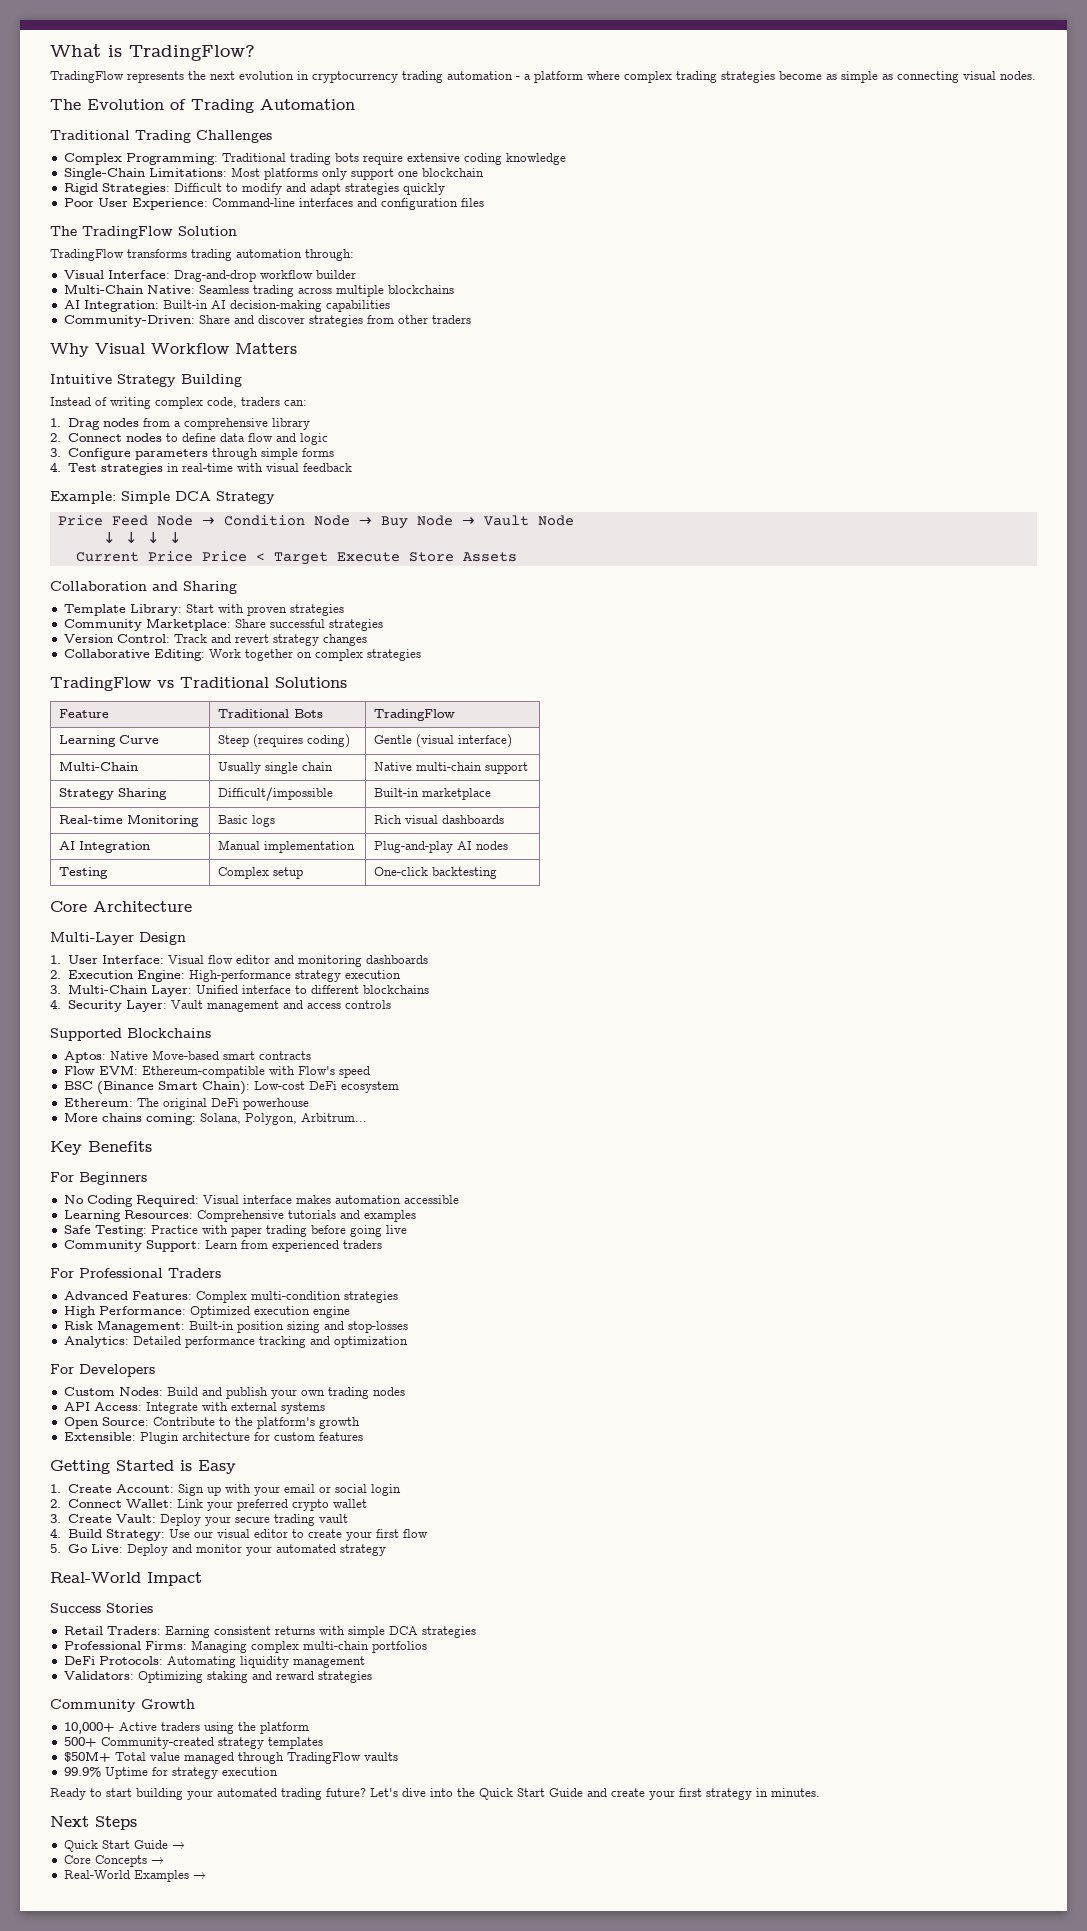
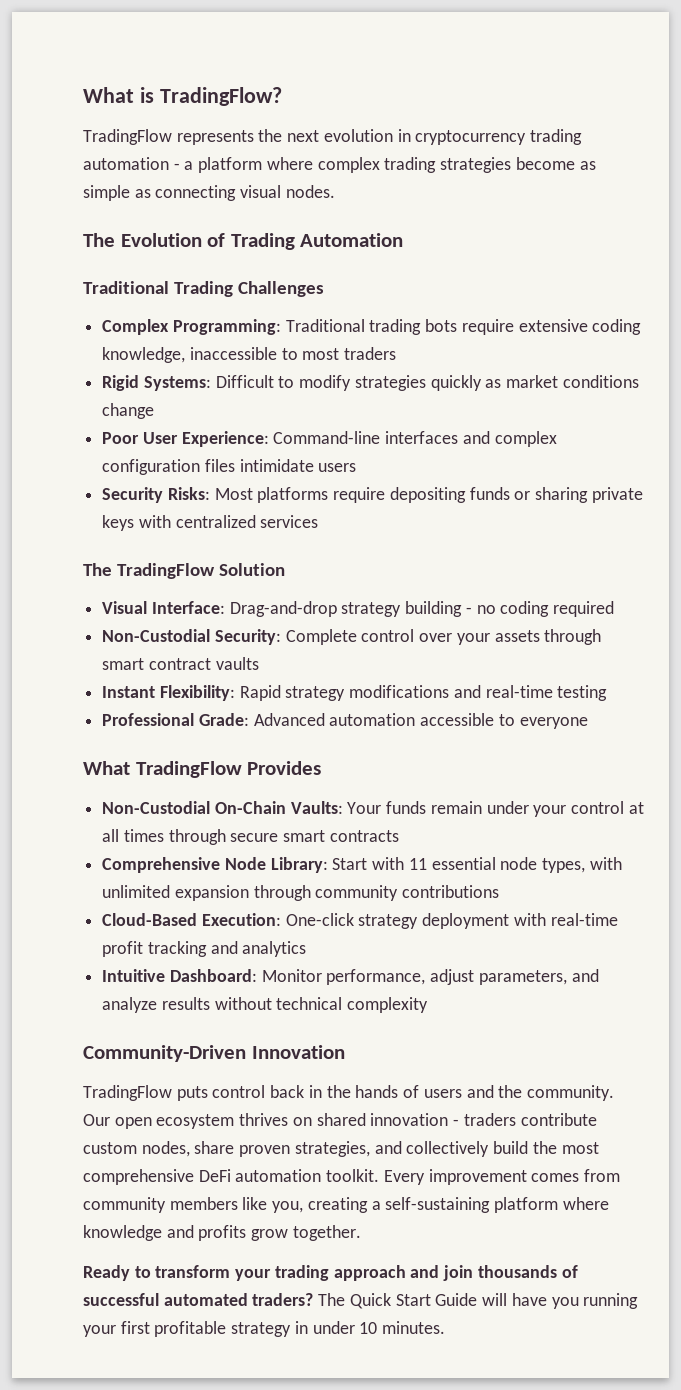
[505,153,566,165] [63,167,484,180] knowledge // Single-Chain Limitations: Most platforms only support one blockchain -> [102,347,397,363] knowledge, inaccessible to most traders
[101,183,170,195] Strategies: -> [143,376,211,391] Systems:
[285,183,341,195] and adapt -> (352, 383) none
(445, 189) none -> [485,375,639,388] [102,403,155,419] as market conditions change
(377, 202) none -> [494,431,557,447] complex
[50,226,237,239] [50,249,354,261] [63,270,356,282] [63,284,454,297] [63,300,390,312] [63,315,471,327] [50,343,297,357] [50,374,242,387] [50,397,307,409] [50,418,311,430] [50,433,329,445] [50,448,335,460] [50,462,353,475] [50,491,275,504] [57,515,574,529] [102,532,182,543] [75,551,517,565] [50,581,237,594] [63,604,344,616] [63,618,383,631] [63,634,367,646] [63,649,421,661] [50,677,347,691] [59,709,110,718] [218,709,324,718] [374,709,456,721] [59,735,160,747] [218,734,351,748] [374,734,513,748] [59,761,139,771] [218,762,334,774] [374,762,529,774] [59,788,168,800] [218,787,334,801] [374,788,492,800] [59,814,200,827] [218,815,276,827] [374,815,505,824] [59,841,151,853] [218,840,356,853] [374,841,509,853] [59,867,109,879] [218,867,304,879] [374,867,498,879] [50,901,192,912] [50,932,186,945] [50,955,429,967] [50,970,402,982] [50,984,430,997] [50,999,392,1012] [50,1028,211,1041] [63,1050,311,1063] [63,1065,370,1078] [63,1081,399,1095] [63,1098,309,1110] [63,1112,367,1125] [50,1141,152,1155] [50,1172,147,1185] [63,1195,459,1207] [63,1210,416,1222] [63,1225,407,1237] [63,1240,382,1252] [50,1268,221,1278] [63,1291,398,1303] [63,1306,350,1318] [63,1320,408,1333] [63,1336,408,1348] [50,1364,155,1377] [63,1387,405,1399] [63,1402,325,1414] [63,1417,360,1429] [63,1432,363,1444] [50,1460,236,1474] [50,1484,402,1496] [50,1499,368,1511] [50,1514,349,1526] [50,1528,429,1541] [50,1544,387,1556] [50,1572,202,1586] [50,1603,153,1613] [63,1626,476,1638] [63,1640,427,1653] [63,1656,365,1668] [63,1671,372,1683] [50,1699,195,1712] [63,1722,309,1734] [63,1737,323,1749] [63,1751,398,1764] [63,1767,278,1779] [50,1788,702,1800] // The TradingFlow Solution // TradingFlow transforms trading automation through: // Visual Interface: Drag-and-drop workflow builder // Multi-Chain Native: Seamless trading across multiple blockchains // AI Integration: Built-in AI decision-making capabilities // Community-Driven: Share and discover strategies from other traders // Why Visual Workflow Matters // Intuitive Strategy Building // Instead of writing complex code, traders can: // 1. Drag nodes from a comprehensive library // 2. Connect nodes to define data flow and logic // 3. Configure parameters through simple forms // 4. Test strategies in real-time with visual feedback // Example: Simple DCA Strategy // Price Feed Node → Condition Node → Buy Node → Vault Node // ↓ ↓ ↓ ↓ // Current Price Price < Target Execute Store Assets // Collaboration and Sharing // Template Library: Start with proven strategies // Community Marketplace: Share successful strategies // Version Control: Track and revert strategy changes // Collaborative Editing: Work together on complex strategies // TradingFlow vs Traditional Solutions // Feature | Traditional Bots | TradingFlow // Learning Curve | Steep (requires coding) | Gentle (visual interface) // Multi-Chain | Usually single chain | Native multi-chain support // Strategy Sharing | Difficult/impossible | Built-in marketplace // Real-time Monitoring | Basic logs | Rich visual dashboards // AI Integration | Manual implementation | Plug-and-play AI nodes // Testing | Complex setup | One-click backtesting // Core Architecture // Multi-Layer Design // 1. User Interface: Visual flow editor and monitoring dashboards // 2. Execution Engine: High-performance strategy execution // 3. Multi-Chain Layer: Unified interface to different blockchains // 4. Security Layer: Vault management and access controls // Supported Blockchains // Aptos: Native Move-based smart contracts // Flow EVM: Ethereum-compatible with Flow's speed // BSC (Binance Smart Chain): Low-cost DeFi ecosystem // Ethereum: The original DeFi powerhouse // More chains coming: Solana, Polygon, Arbitrum... // Key Benefits // For Beginners // No Coding Required: Visual interface makes automation accessible // Learning Resources: Comprehensive tutorials and examples // Safe Testing: Practice with paper trading before going live // Community Support: Learn from experienced traders // For Professional Traders // Advanced Features: Complex multi-condition strategies // High Performance: Optimized execution engine // Risk Management: Built-in position sizing and stop-losses // Analytics: Detailed performance tracking and optimization // For Developers // Custom Nodes: Build and publish your own trading nodes // API Access: Integrate with external systems // Open Source: Contribute to the platform's growth // Extensible: Plugin architecture for custom features // Getting Started is Easy // 1. Create Account: Sign up with your email or social login // 2. Connect Wallet: Link your preferred crypto wallet // 3. Create Vault: Deploy your secure trading vault // 4. Build Strategy: Use our visual editor to create your first flow // 5. Go Live: Deploy and monitor your automated strategy // Real-World Impact // Success Stories // Retail Traders: Earning consistent returns with simple DCA strategies // Professional Firms: Managing complex multi-chain portfolios // DeFi Protocols: Automating liquidity management // Validators: Optimizing staking and reward strategies // Community Growth // 10,000+ Active traders using the platform // 500+ Community-created strategy templates // $50M+ Total value managed through TradingFlow vaults // 99.9% Uptime for strategy execution // Ready to start building your automated trading future? Let's dive into the Quick Start Guide and create your first -> [239,459,357,472] [102,487,643,503] [102,515,319,531] [83,563,286,579] [102,601,615,617] [102,629,602,645] [102,657,259,670] [102,685,608,701] [102,713,588,729] [83,761,322,778] [102,801,644,817] [102,829,399,845] [102,857,622,873] [102,885,500,901] [102,913,618,929] [102,941,307,957] [102,969,599,985] [102,997,429,1013] [83,1045,345,1062] [83,1085,614,1101] [83,1113,597,1129] [83,1141,599,1157] [83,1169,621,1185] [83,1197,609,1213] [83,1225,361,1241] [83,1265,578,1281] [83,1293,639,1309] [83,1321,227,1337] intimidate users // Security Risks: Most platforms require depositing funds or sharing private keys with centralized services // The TradingFlow Solution // Visual Interface: Drag-and-drop strategy building - no coding required // Non-Custodial Security: Complete control over your assets through smart contract vaults // Instant Flexibility: Rapid strategy modifications and real-time testing // Professional Grade: Advanced automation accessible to everyone // What TradingFlow Provides // Non-Custodial On-Chain Vaults: Your funds remain under your control at all times through secure smart contracts // Comprehensive Node Library: Start with 11 essential node types, with unlimited expansion through community contributions // Cloud-Based Execution: One-click strategy deployment with real-time profit tracking and analytics // Intuitive Dashboard: Monitor performance, adjust parameters, and analyze results without technical complexity // Community-Driven Innovation // TradingFlow puts control back in the hands of users and the community. Our open ecosystem thrives on shared innovation - traders contribute custom nodes, share proven strategies, and collectively build the most comprehensive DeFi automation toolkit. Every improvement comes from community members like you, creating a self-sustaining platform where knowledge and profits grow together. // Ready to transform your trading approach and join thousands of successful automated traders? The Quick Start Guide will have you running your first profitable
(768, 1792) none -> [312,1321,378,1334] under 10
[50,1816,137,1830] [63,1840,185,1852] [63,1855,164,1867] [63,1870,206,1882] // Next Steps // Quick Start Guide → // Core Concepts → // Real-World Examples → -> (446, 1327) none

